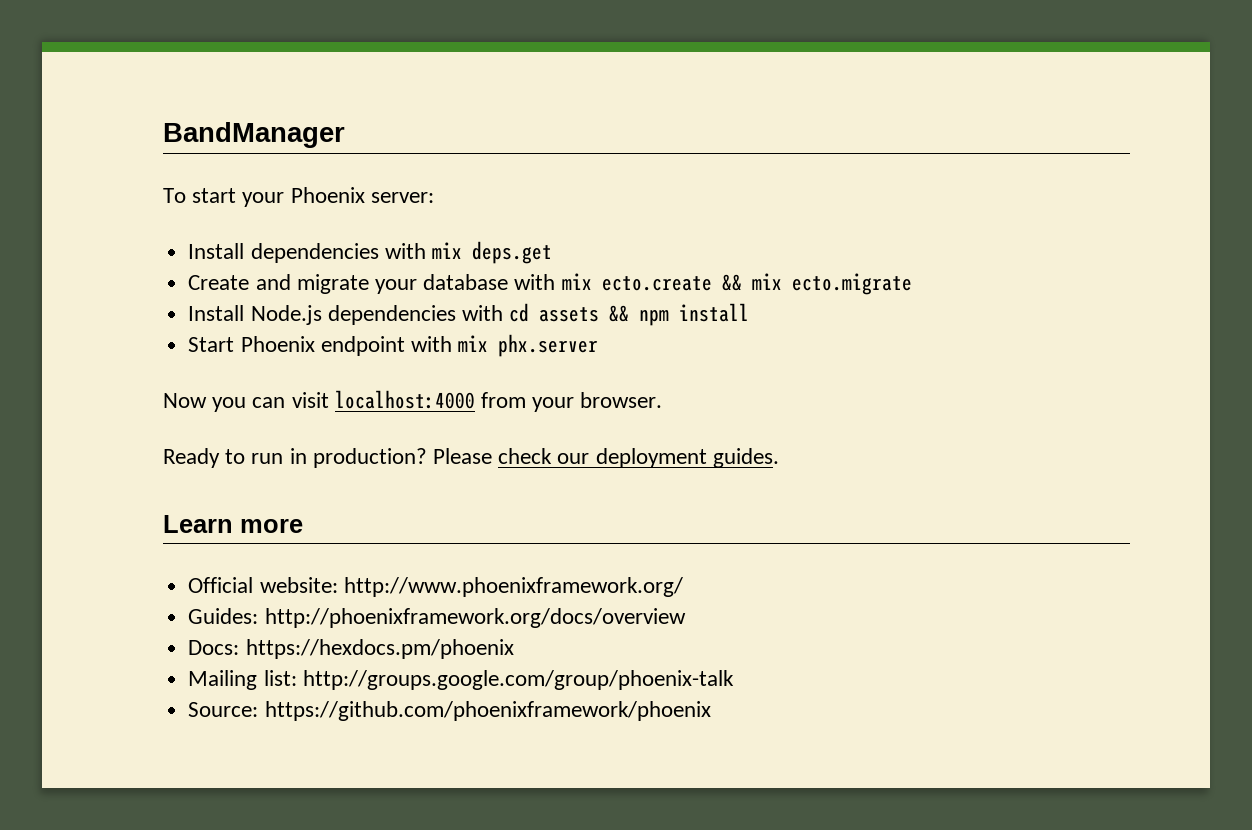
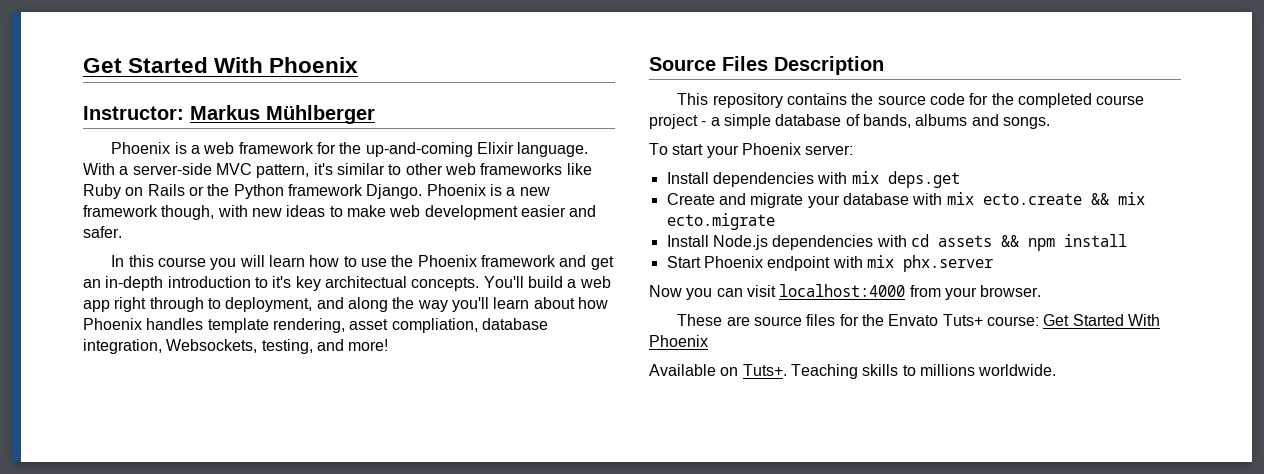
[163,122,345,148] BandManager -> [83,57,359,73] [83,105,375,124] [111,142,589,157] [83,163,592,178] [83,184,550,199] [83,205,597,220] [83,226,122,238] [111,255,614,270] [83,276,611,291] [83,297,608,312] [83,318,548,333] [83,339,389,354] [649,56,884,75] [677,93,1145,108] [649,114,1050,129] Get Started With Phoenix // Instructor: Markus Mühlberger // Phoenix is a web framework for the up-and-coming Elixir language. With a server-side MVC pattern, it's similar to other web frameworks like Ruby on Rails or the Python framework Django. Phoenix is a new framework though, with new ideas to make web development easier and safer. // In this course you will learn how to use the Phoenix framework and get an in-depth introduction to it's key architectual concepts. You'll build a web app right through to deployment, and along the way you'll learn about how Phoenix handles template rendering, asset compliation, database integration, Websockets, testing, and more! // Source Files Description // This repository contains the source code for the completed course project - a simple database of bands, albums and songs.
[163,448,779,468] [163,515,303,533] [188,577,683,597] [188,608,686,628] [188,639,514,659] [188,670,734,690] [188,701,711,721] Ready to run in production? Please check our deployment guides. // Learn more // Official website: http://www.phoenixframework.org/ // Guides: http://phoenixframework.org/docs/overview // Docs: https://hexdocs.pm/phoenix // Mailing list: http://groups.google.com/group/phoenix-talk // Source: https://github.com/phoenixframework/phoenix -> [677,314,1160,326] [649,335,708,347] [649,364,1057,379] These are source files for the Envato Tuts+ course: Get Started With Phoenix // Available on Tuts+. Teaching skills to millions worldwide.

